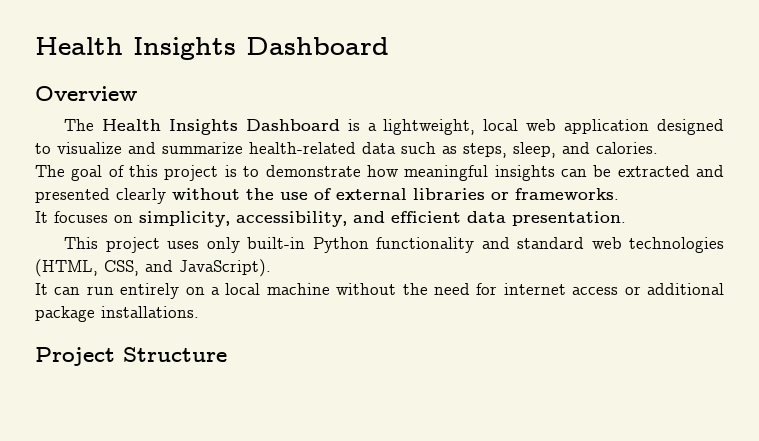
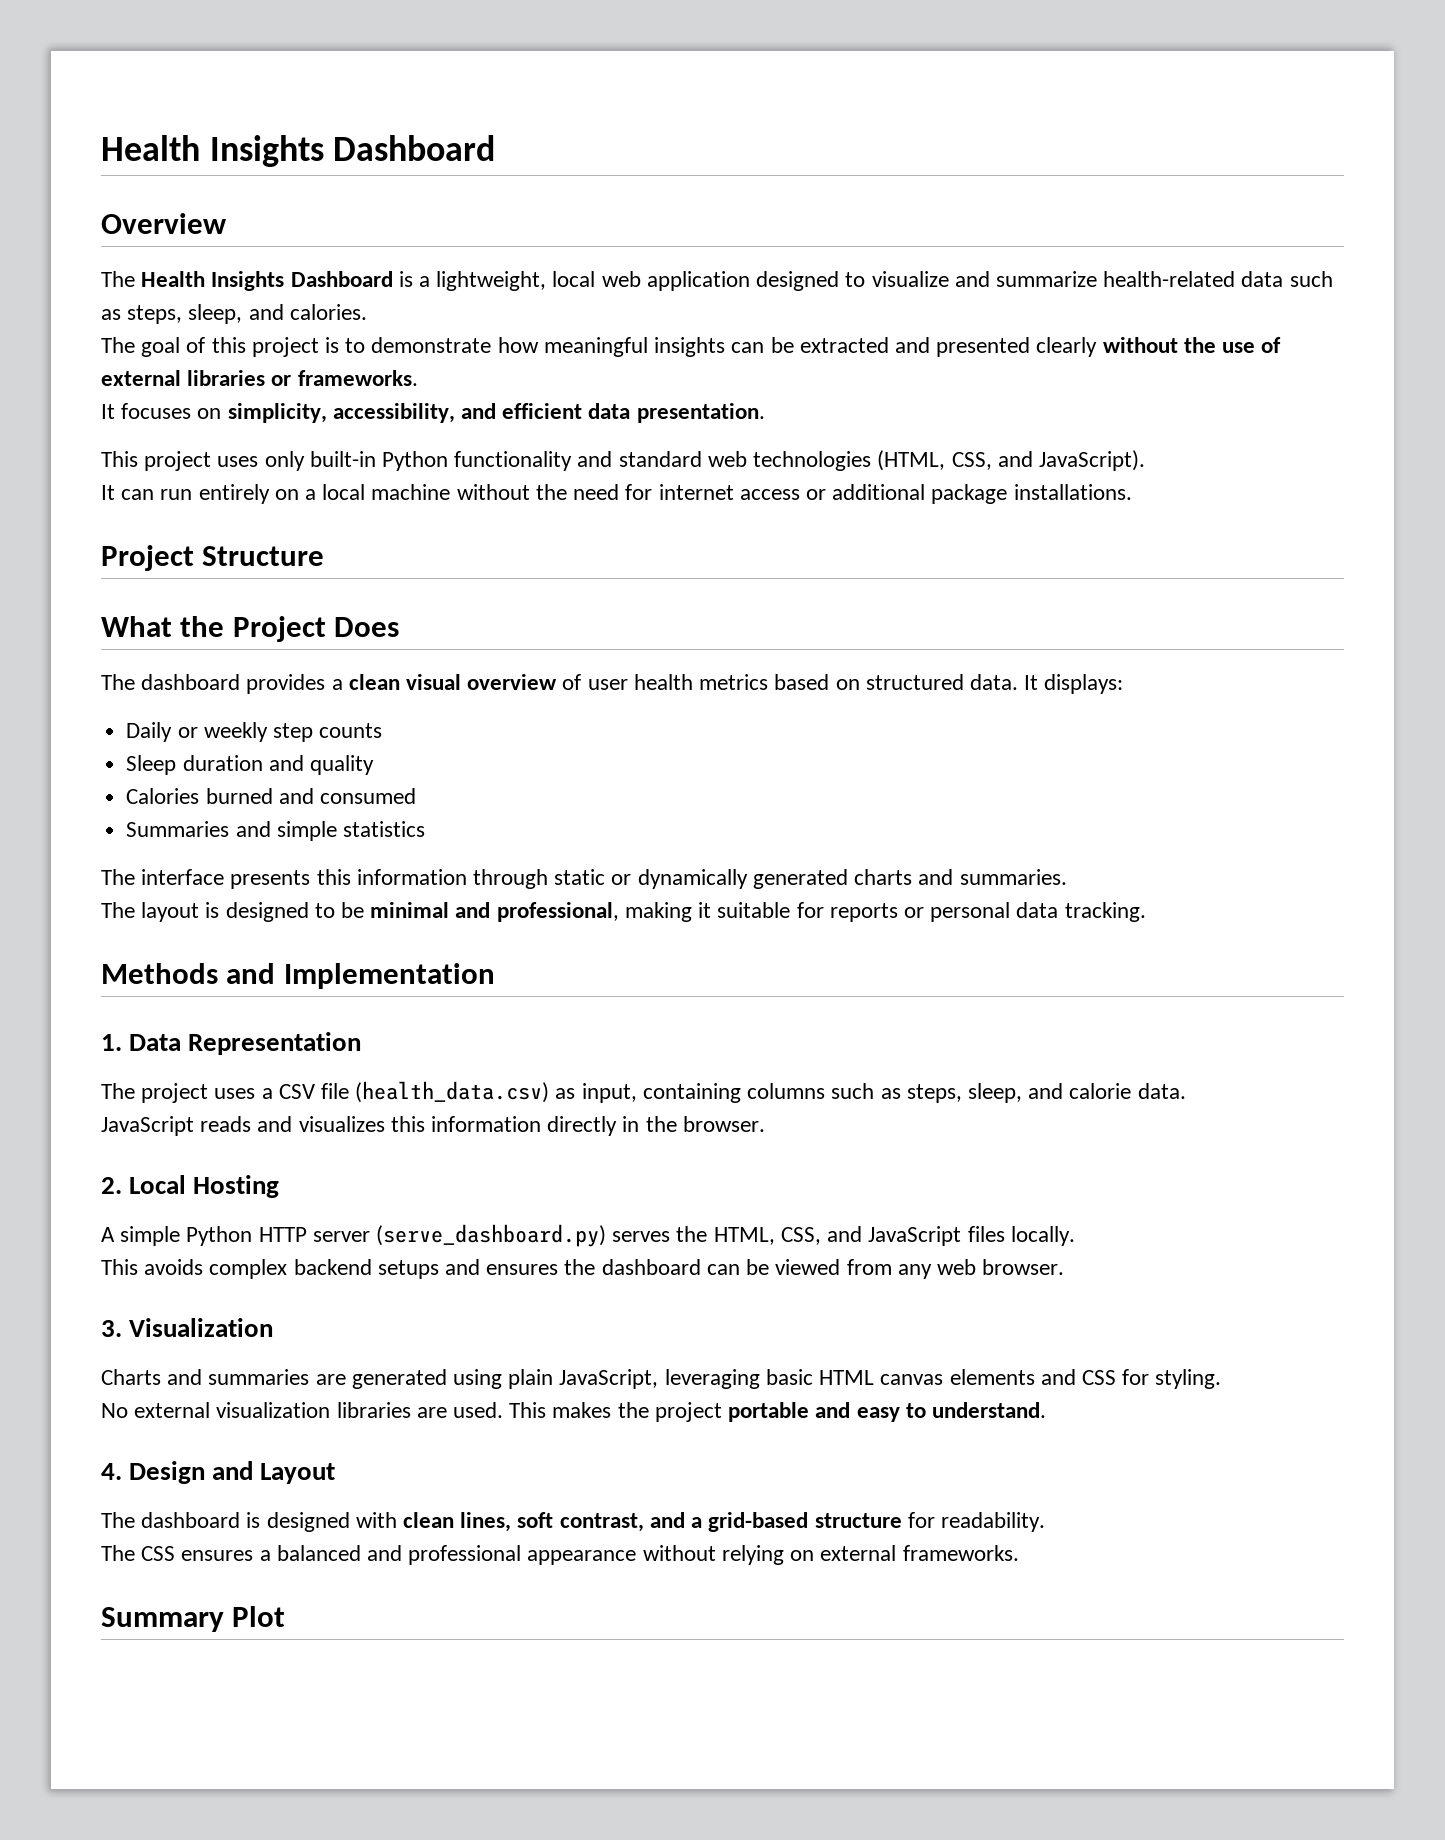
(227, 354) none -> [101,616,400,642] [101,674,1124,694] [126,722,383,742] [126,755,374,775] [126,788,416,804] [126,821,425,841] [101,869,1067,889] [101,902,1146,922] [101,963,495,989] [101,1032,362,1055] [101,1081,1186,1103] [101,1116,765,1136] [101,1175,280,1198] [101,1224,1075,1247] [101,1259,1065,1279] [101,1318,274,1337] [101,1369,1222,1389] [101,1402,1046,1422] [101,1461,336,1484] [101,1512,1045,1532] [101,1545,1019,1565] [101,1606,286,1632] // What the Project Does // The dashboard provides a clean visual overview of user health metrics based on structured data. It displays: // Daily or weekly step counts // Sleep duration and quality // Calories burned and consumed // Summaries and simple statistics // The interface presents this information through static or dynamically generated charts and summaries. // The layout is designed to be minimal and professional, making it suitable for reports or personal data tracking. // Methods and Implementation // 1. Data Representation // The project uses a CSV file (health_data.csv) as input, containing columns such as steps, sleep, and calorie data. // JavaScript reads and visualizes this information directly in the browser. // 2. Local Hosting // A simple Python HTTP server (serve_dashboard.py) serves the HTML, CSS, and JavaScript files locally. // This avoids complex backend setups and ensures the dashboard can be viewed from any web browser. // 3. Visualization // Charts and summaries are generated using plain JavaScript, leveraging basic HTML canvas elements and CSS for styling. // No external visualization libraries are used. This makes the project portable and easy to understand. // 4. Design and Layout // The dashboard is designed with clean lines, soft contrast, and a grid-based structure for readability. // The CSS ensures a balanced and professional appearance without relying on external frameworks. // Summary Plot

